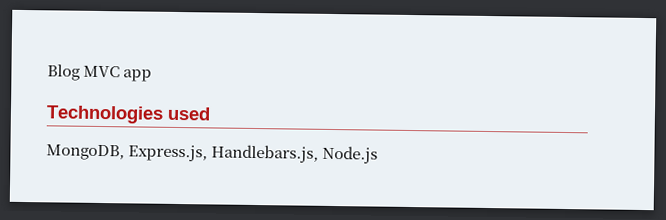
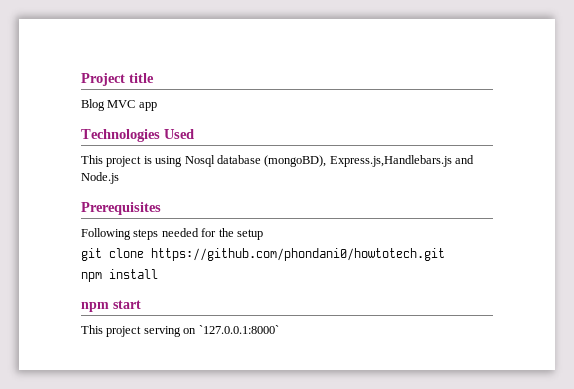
(47, 72) none -> [81,73,154,86] Project title //
[167,106,211,121] [46,144,379,164] used // MongoDB, Express.js, Handlebars.js, Node.js -> [164,129,194,139] [81,155,474,167] [81,172,119,184] [81,202,161,215] [81,228,263,240] [81,248,445,261] [81,269,158,282] [81,300,141,312] [81,325,279,337] Used // This project is using Nosql database (mongoBD), Express.js,Handlebars.js and Node.js // Prerequisites // Following steps needed for the setup // git clone https://github.com/phondani0/howtotech.git // npm install // npm start // This project serving on `127.0.0.1:8000`

